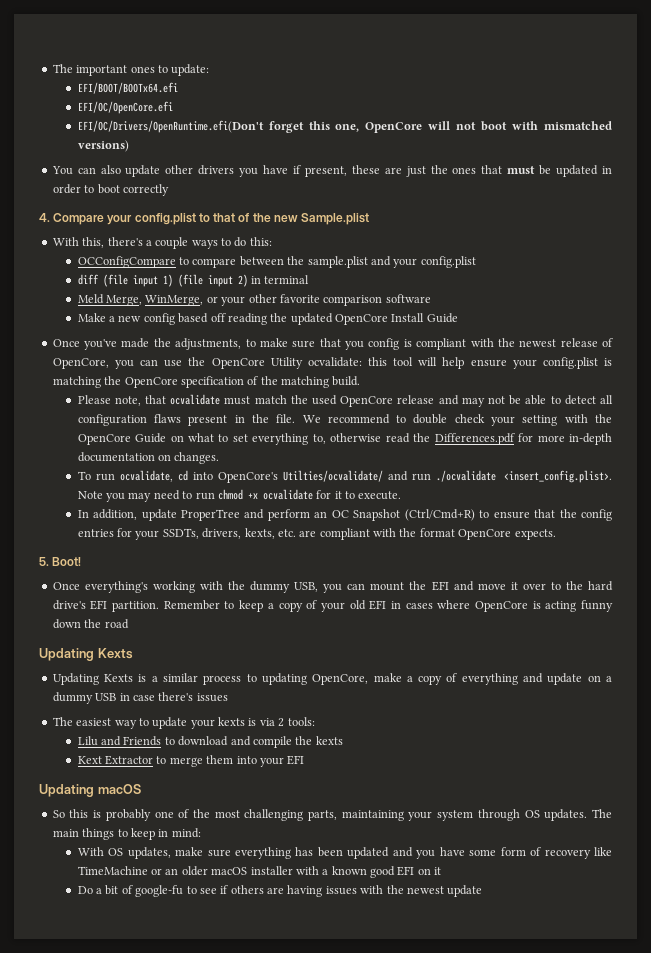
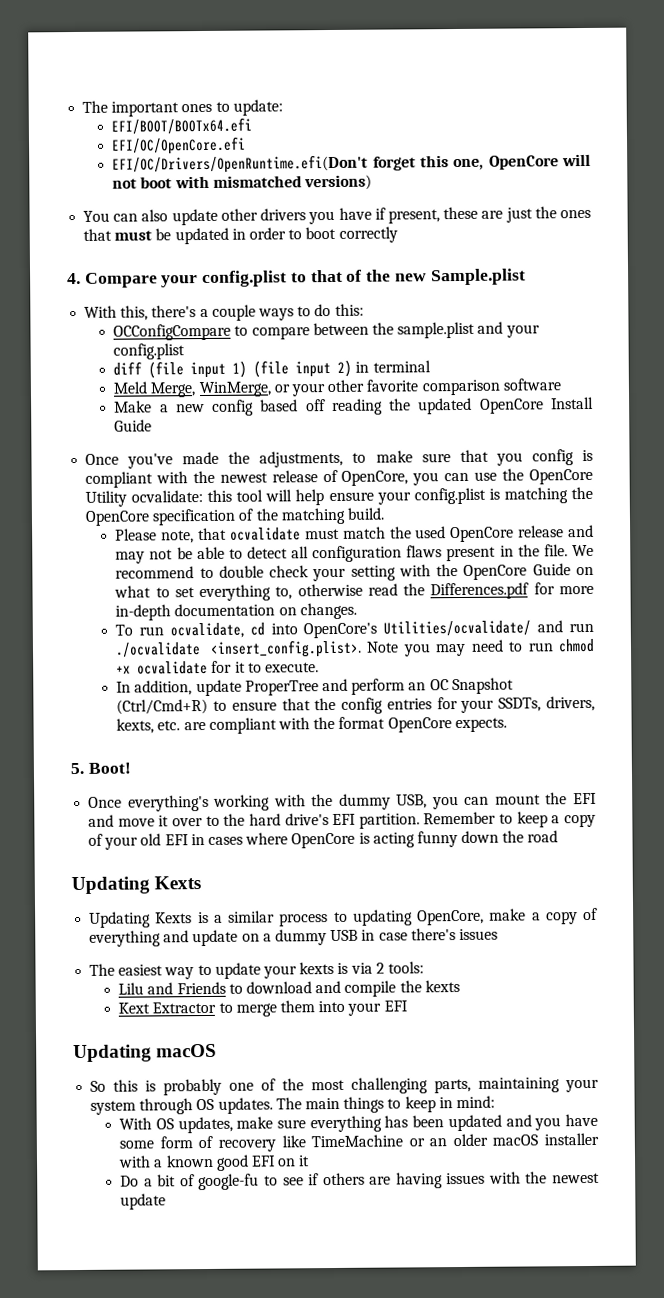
[283,470,384,482] Utilties/ocvalidate/ -> [383,620,532,637] Utilities/ocvalidate/

